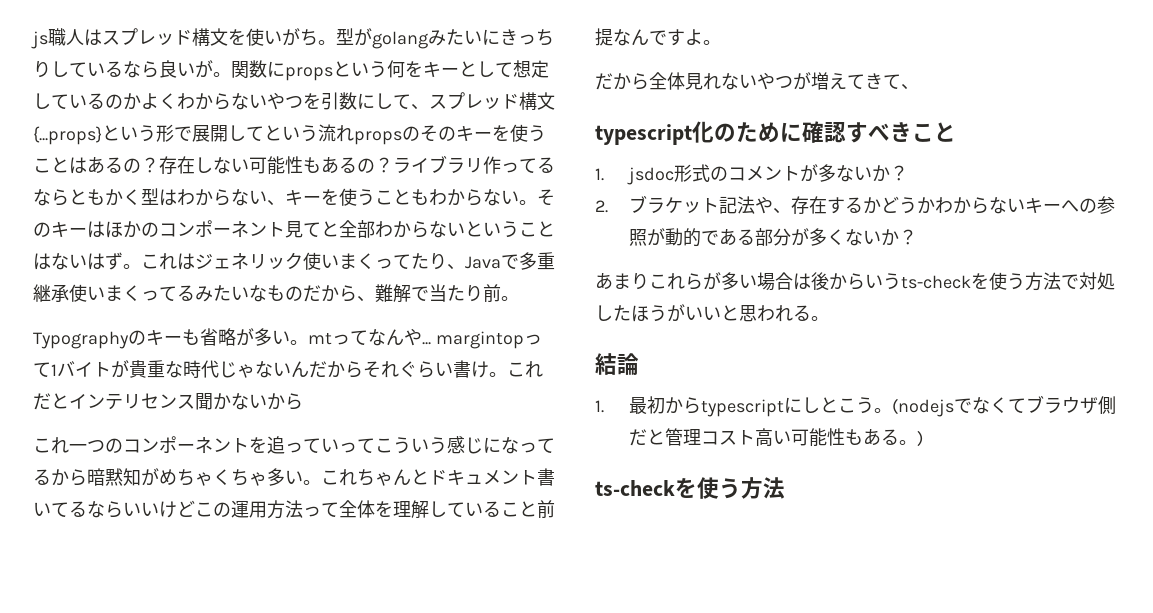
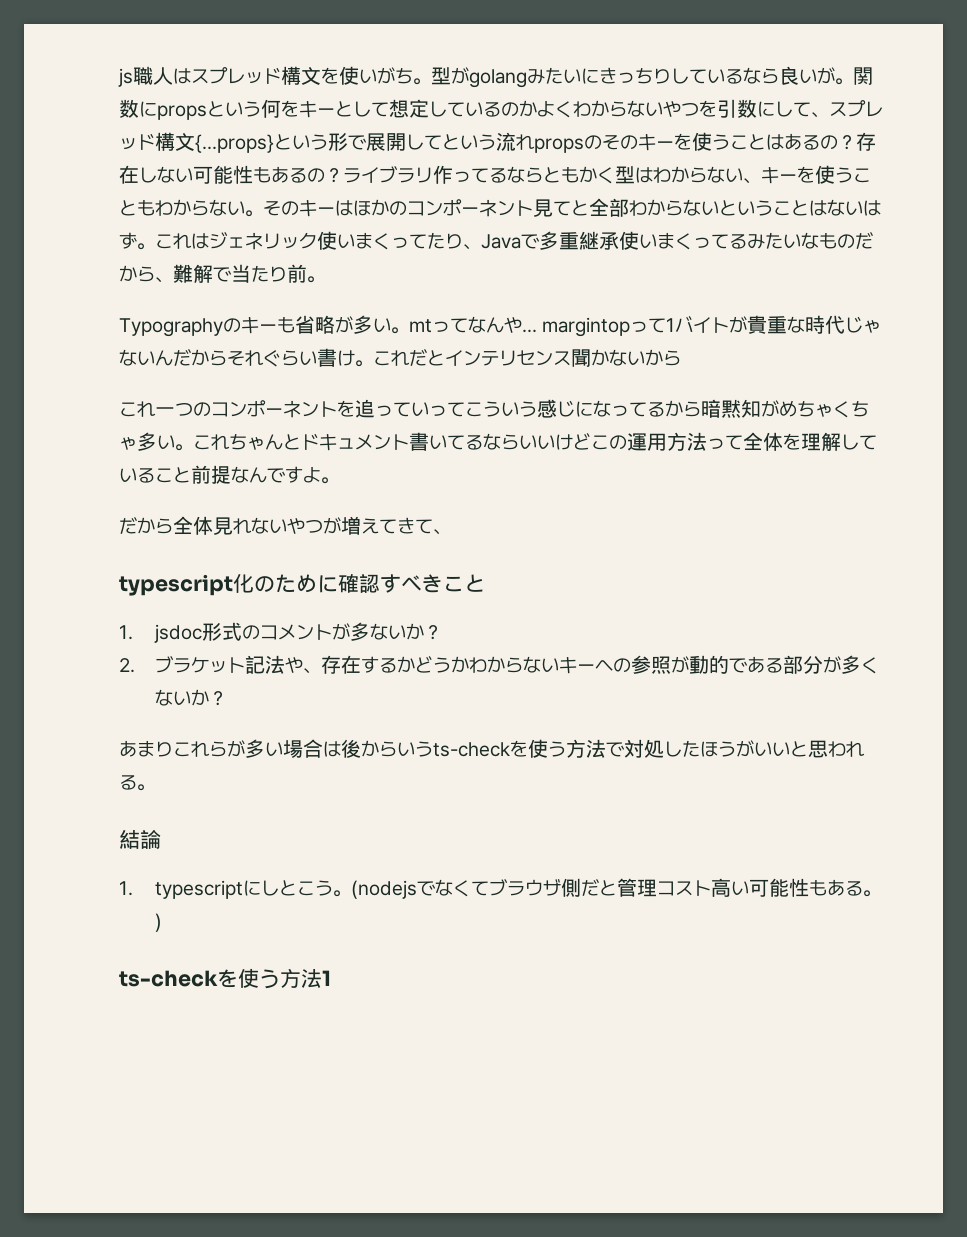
[628,396,701,414] 最初から -> (133, 888) none
(785, 488) none -> [322,970,331,986] 1

